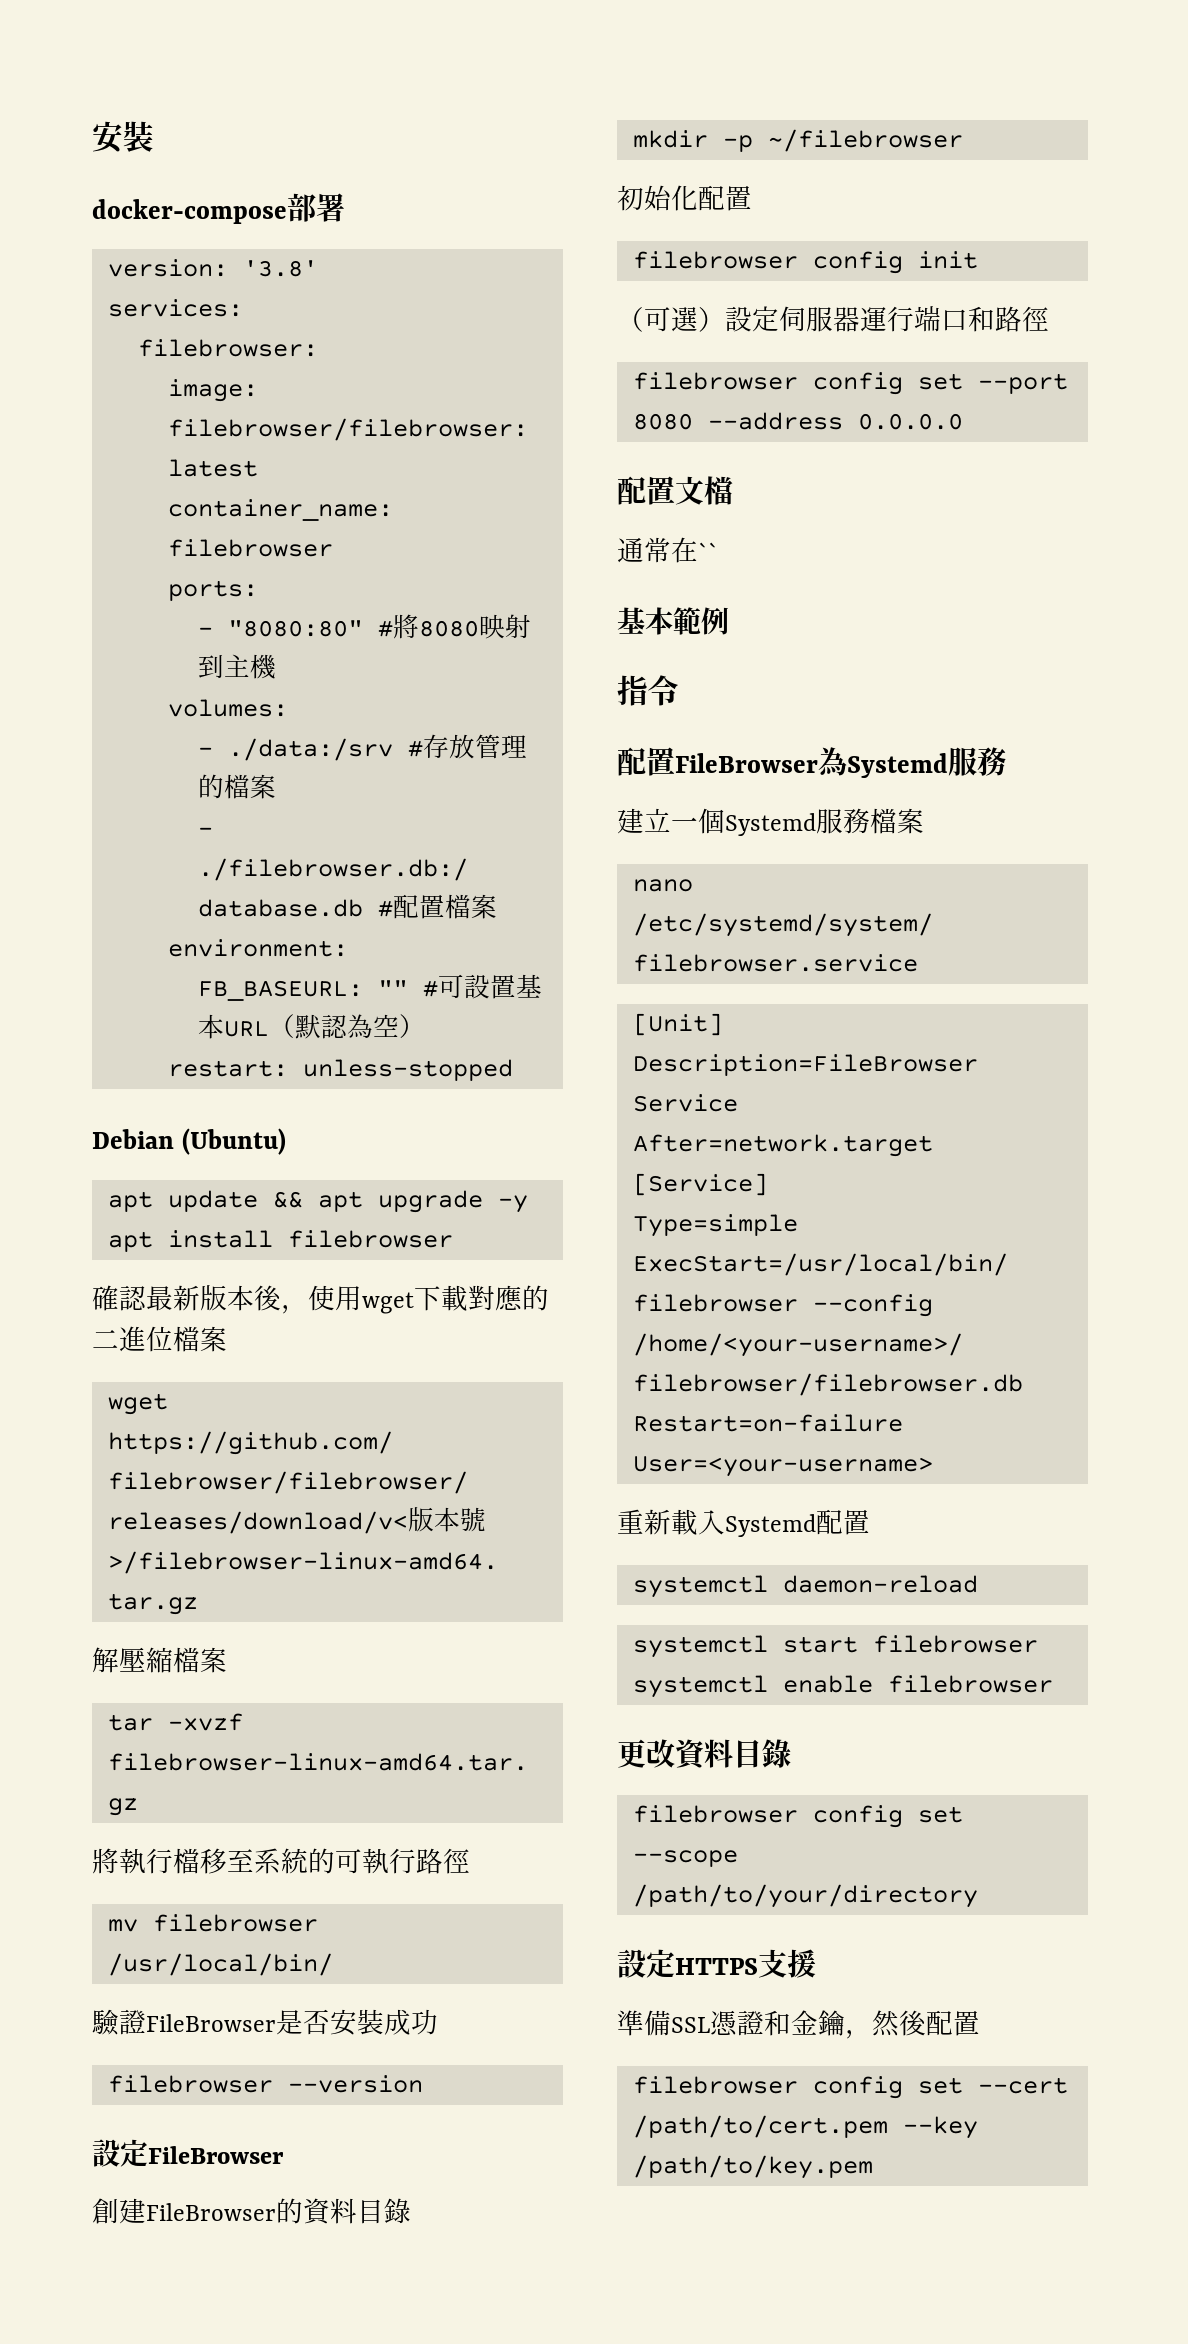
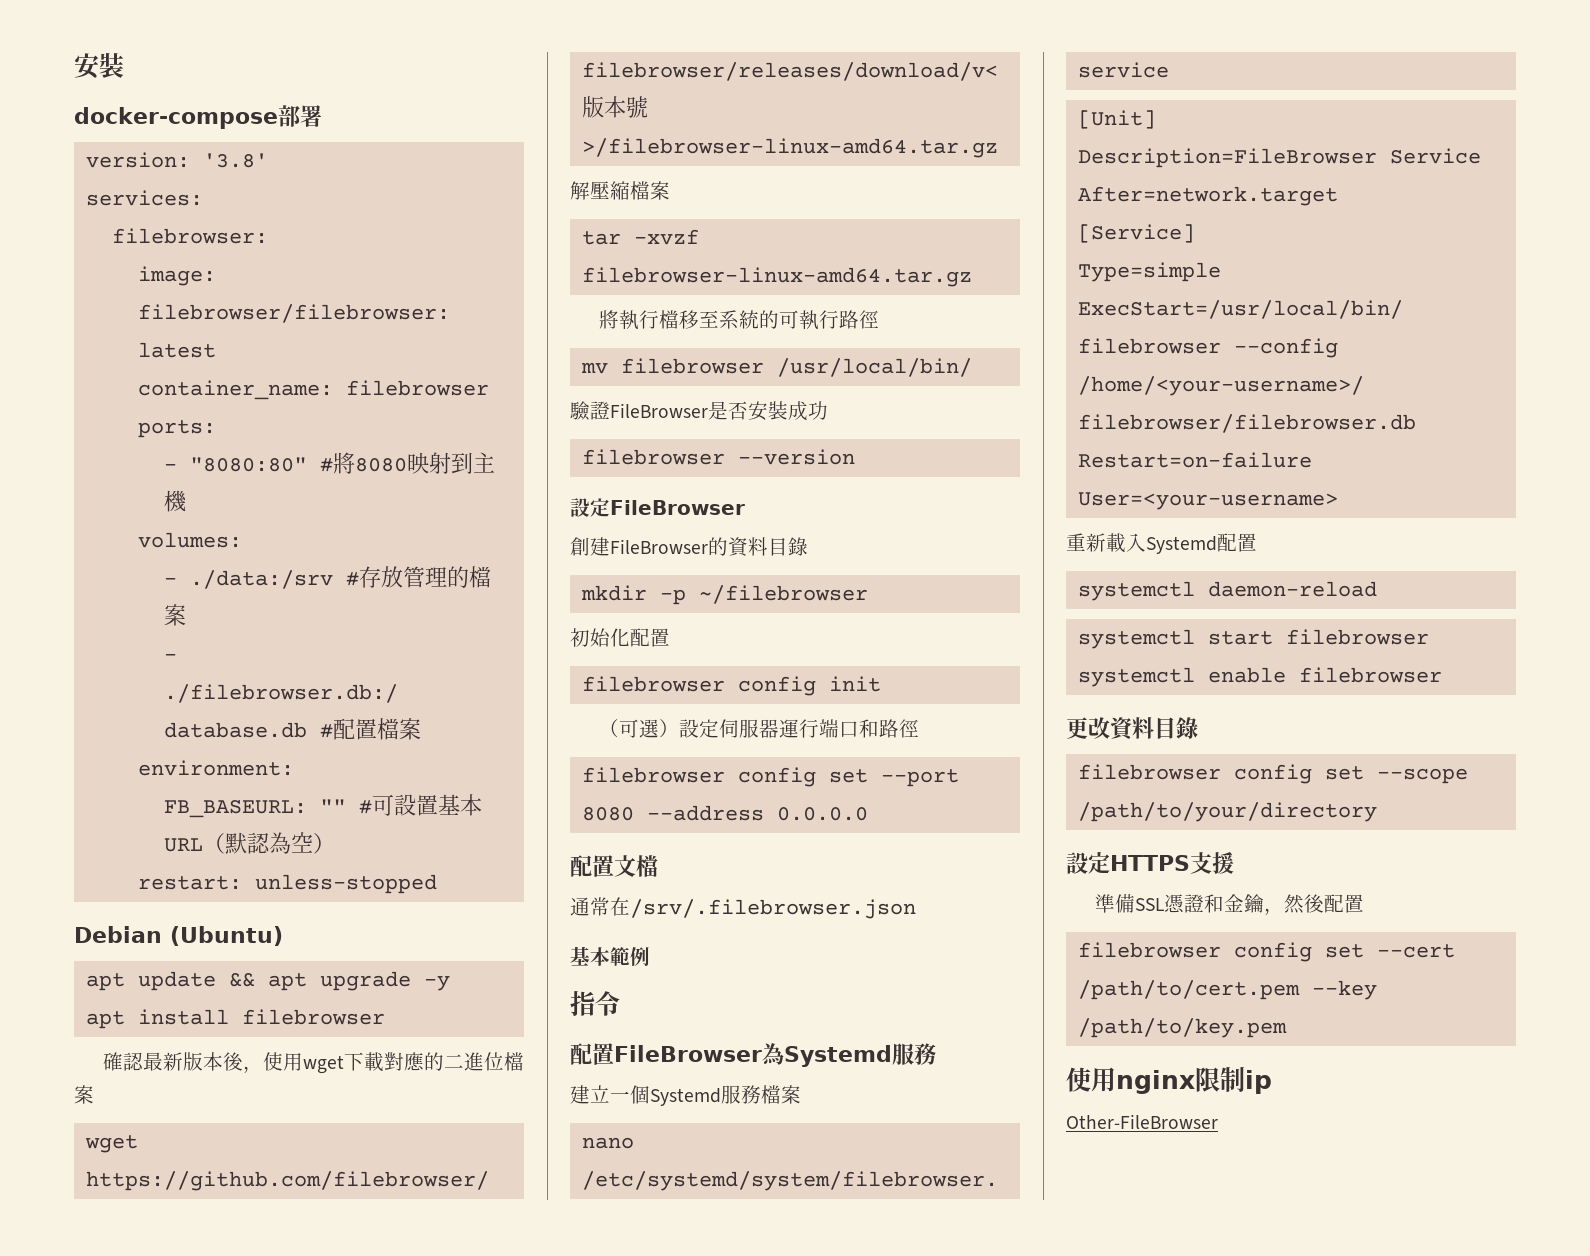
[698,542,718,560] `` -> [630,899,916,919] /srv/.filebrowser.json
(873, 2167) none -> [1066,1067,1272,1094] [1066,1114,1218,1129] // 使用nginx限制ip // Other-FileBrowser

